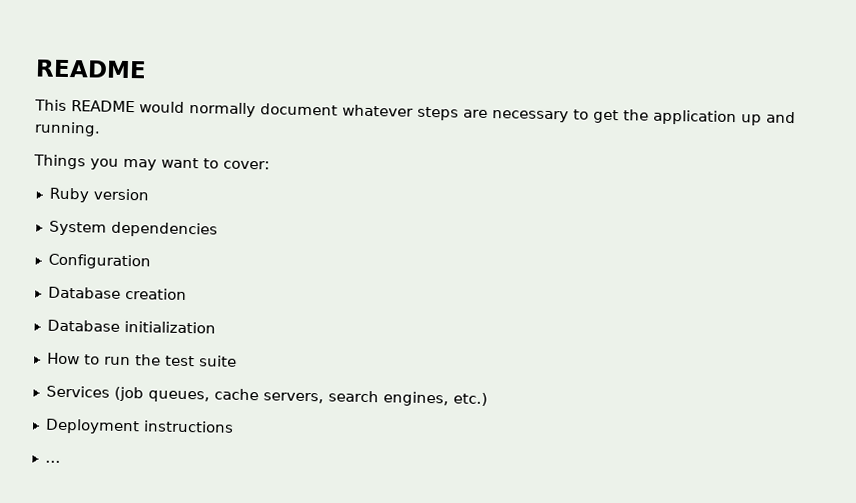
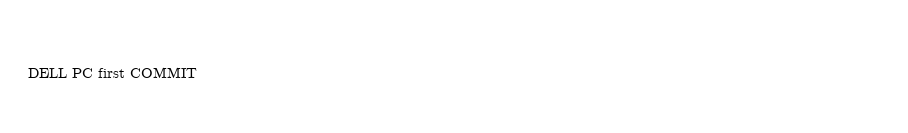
[35,59,147,79] [34,99,796,126] [34,121,101,137] [33,154,270,171] [48,187,149,203] [48,220,218,238] [47,253,151,270] [47,286,187,300] [46,319,216,334] [46,352,237,367] [45,385,488,407] [44,418,234,435] [44,460,61,463] README // This README would normally document whatever steps are necessary to get the application up and running. // Things you may want to cover: // Ruby version // System dependencies // Configuration // Database creation // Database initialization // How to run the test suite // Services (job queues, cache servers, search engines, etc.) // Deployment instructions // ... -> [28,67,197,78] DELL PC first COMMIT

